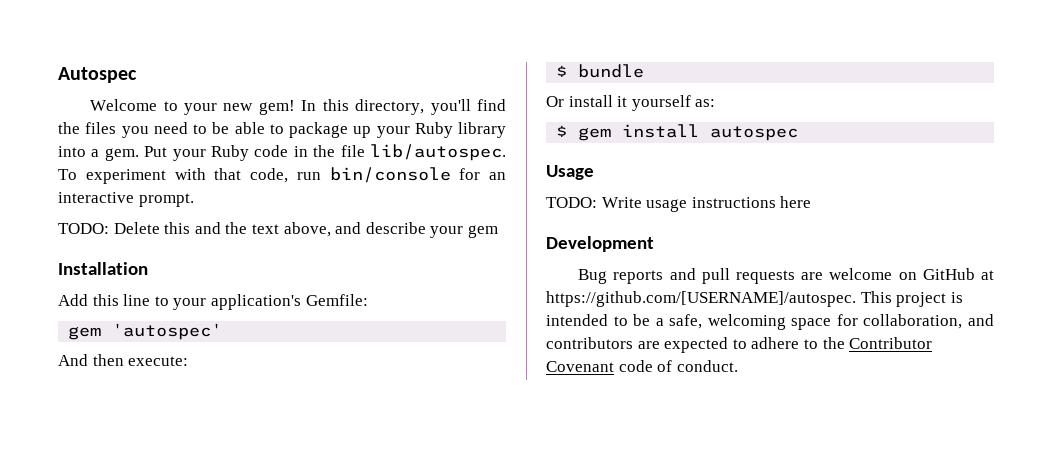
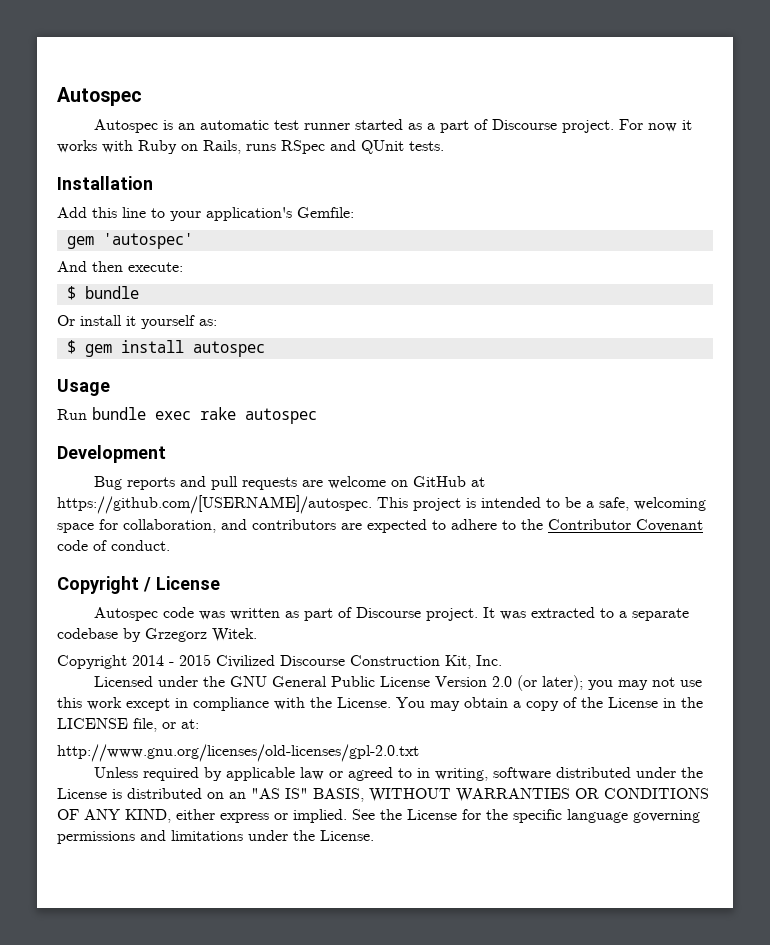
[90,99,506,115] [58,122,506,138] [58,144,506,161] [58,167,506,184] [58,192,194,207] [58,222,498,238] Welcome to your new gem! In this directory, you'll find the files you need to be able to package up your Ruby library into a gem. Put your Ruby code in the file lib/autospec. To experiment with that code, run bin/console for an interactive prompt. // TODO: Delete this and the text above, and describe your gem -> [94,119,693,133] [57,140,444,154] Autospec is an automatic test runner started as a part of Discourse project. For now it works with Ruby on Rails, runs RSpec and QUnit tests.
[546,196,812,212] TODO: Write usage instructions here -> [57,407,317,424] Run bundle exec rake autospec
(738, 366) none -> [57,576,220,594] [94,607,690,621] [57,628,257,642] [57,654,502,669] [94,675,703,691] [57,697,703,711] [57,718,199,732] [57,744,419,762] [94,767,704,781] [57,788,709,802] [57,809,700,823] [57,830,374,844] // Copyright / License // Autospec code was written as part of Discourse project. It was extracted to a separate codebase by Grzegorz Witek. // Copyright 2014 - 2015 Civilized Discourse Construction Kit, Inc. // Licensed under the GNU General Public License Version 2.0 (or later); you may not use this work except in compliance with the License. You may obtain a copy of the License in the LICENSE file, or at: // http://www.gnu.org/licenses/old-licenses/gpl-2.0.txt // Unless required by applicable law or agreed to in writing, software distributed under the License is distributed on an "AS IS" BASIS, WITHOUT WARRANTIES OR CONDITIONS OF ANY KIND, either express or implied. See the License for the specific language governing permissions and limitations under the License.

